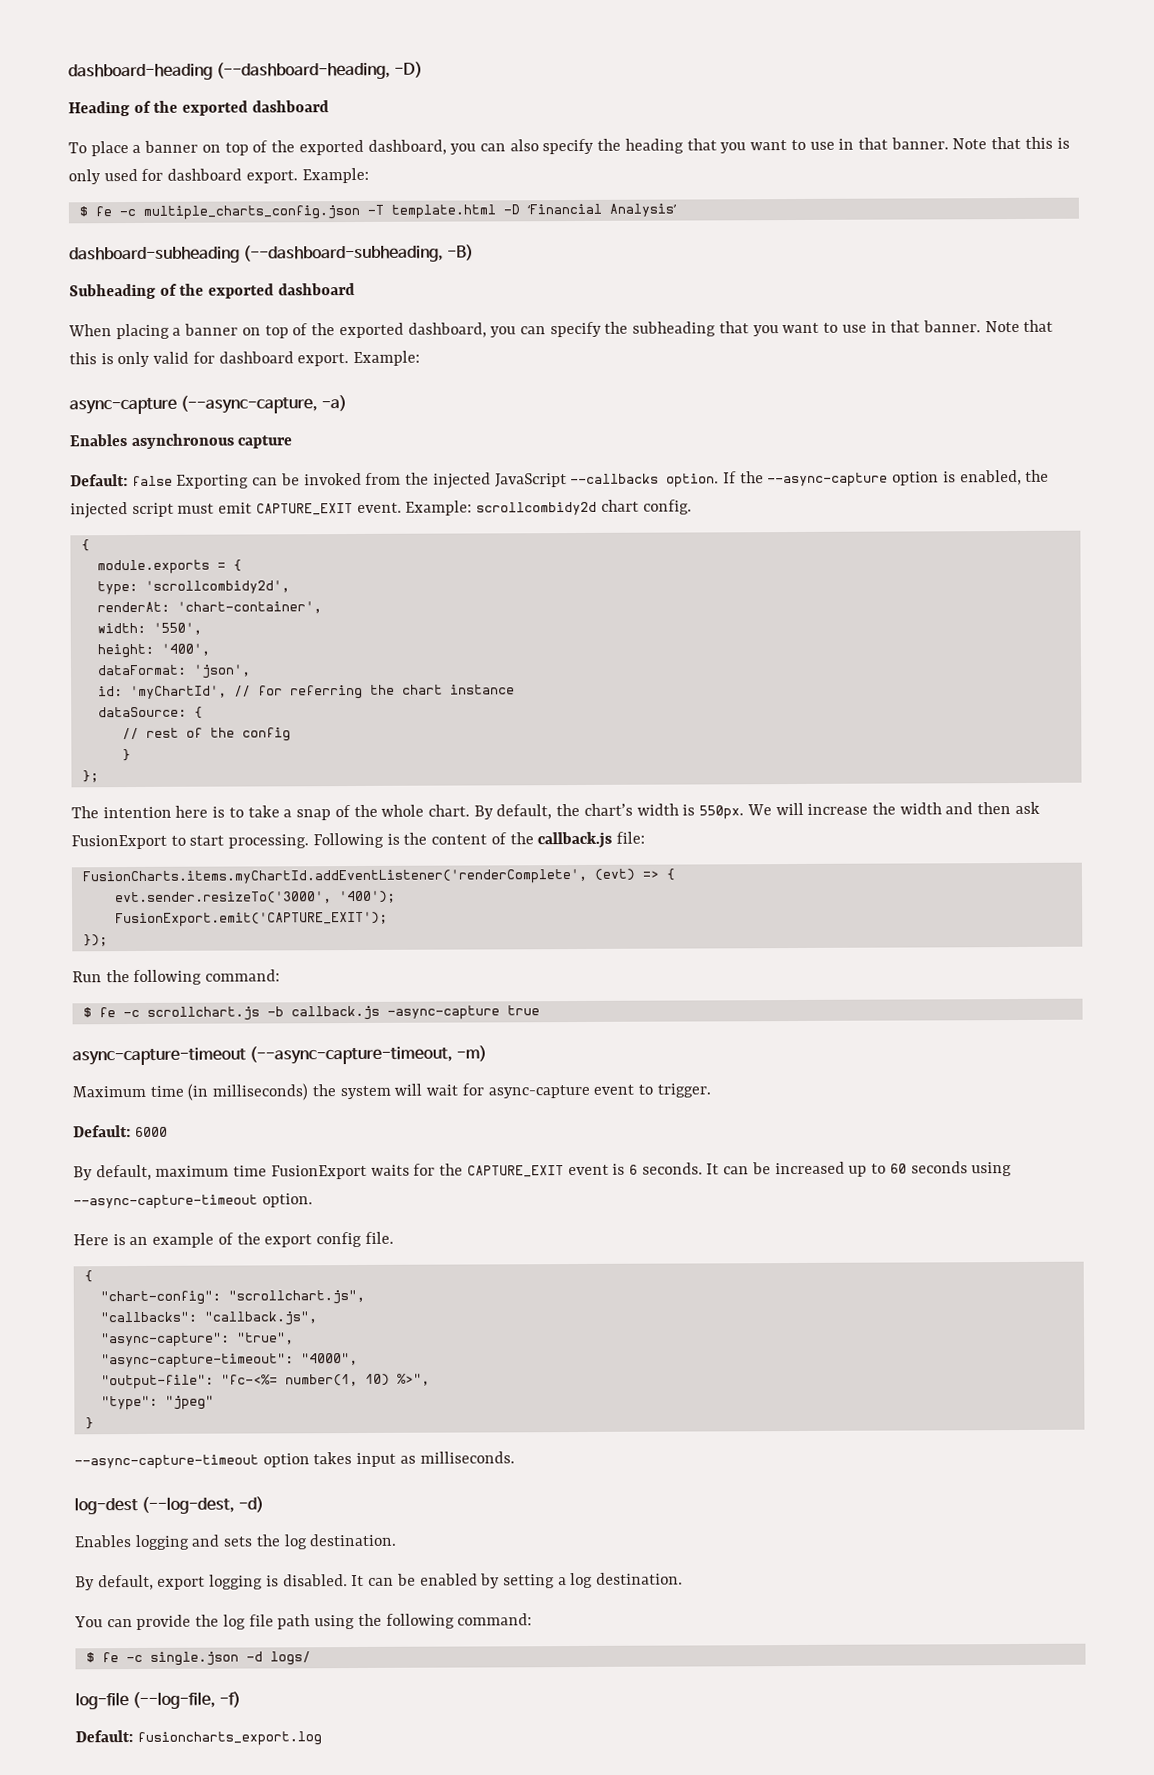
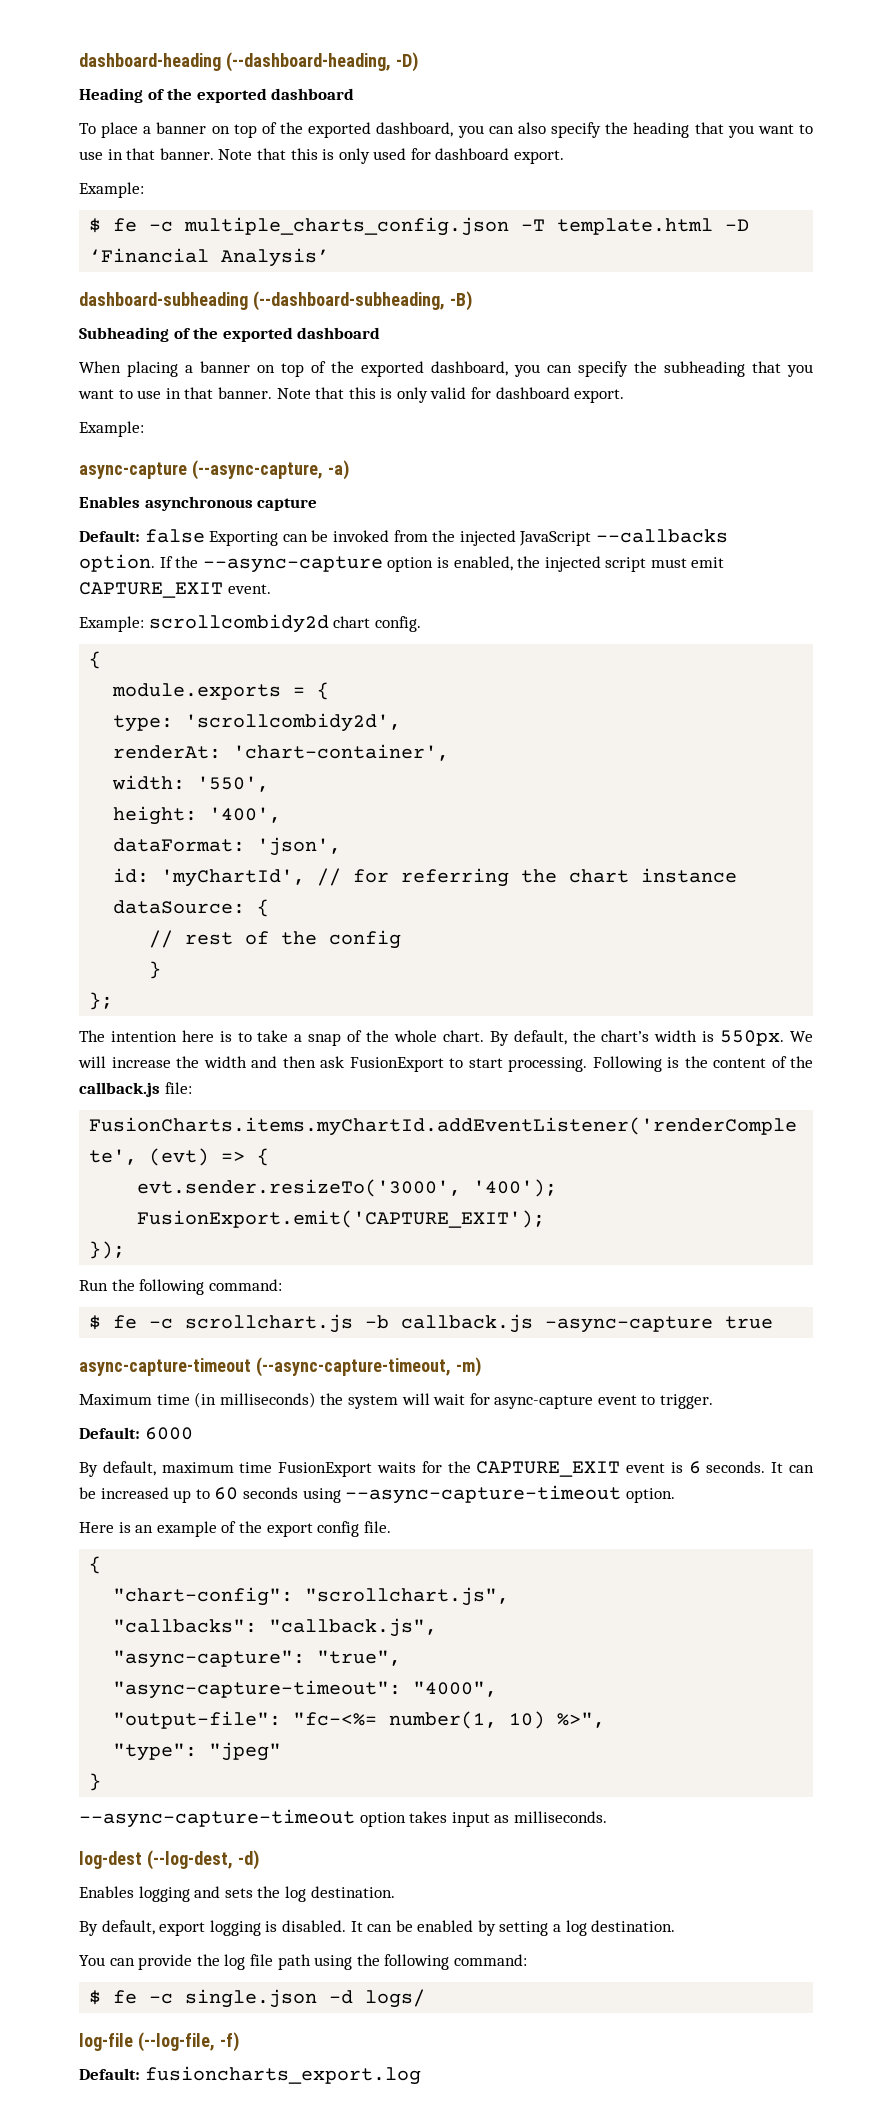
(298, 177) none -> (565, 157) //
(350, 360) none -> (625, 396) //
(402, 507) none -> (271, 589) //

